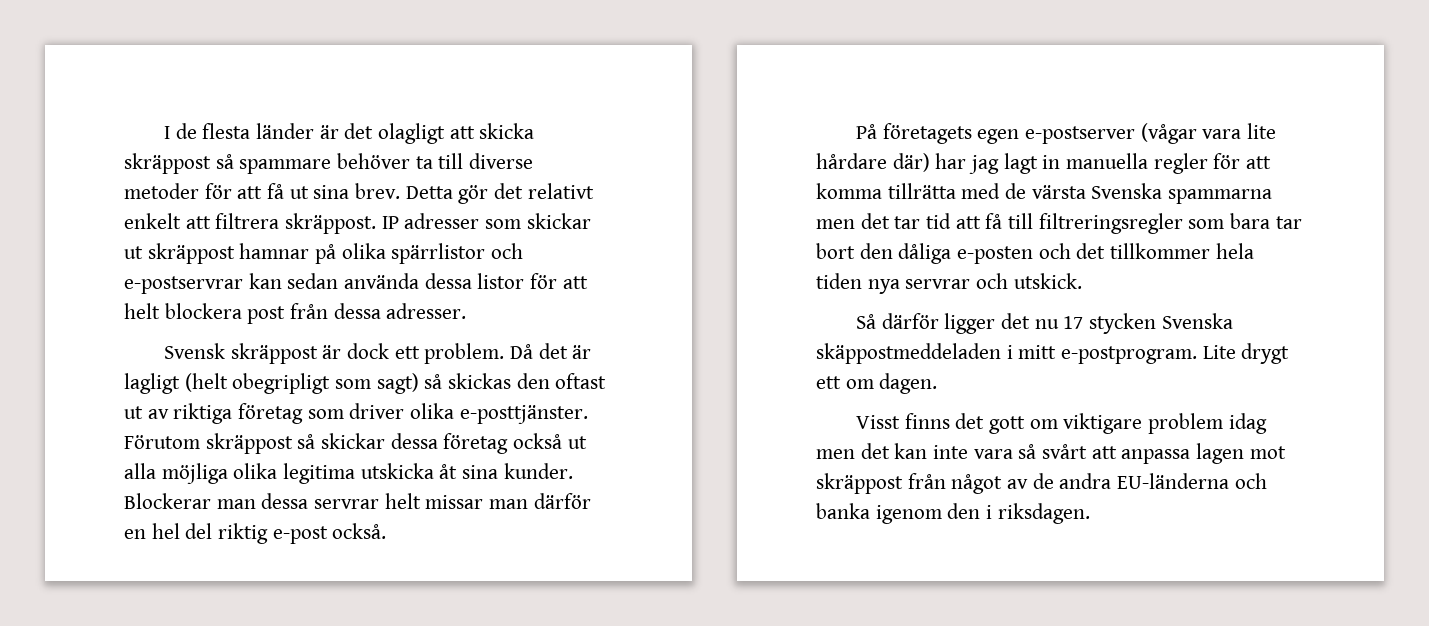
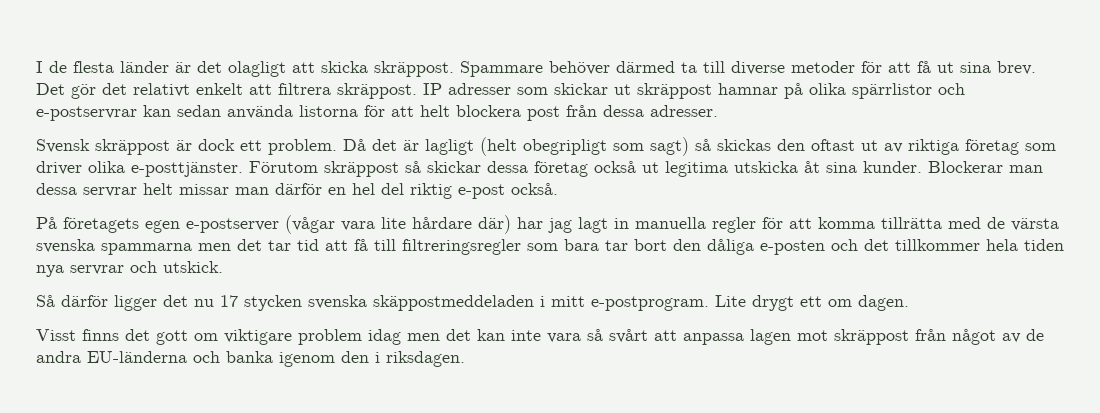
[124,153,411,174] skräppost så spammare behöver -> [374,61,675,77] skräppost. Spammare behöver därmed
[405,186,453,199] Detta -> [36,83,65,95] Det
[424,273,525,289] dessa listor -> [299,105,358,117] listorna
[124,463,278,484] alla möjliga olika -> (659, 167) none
[1091,183,1163,199] Svenska -> [36,239,95,253] svenska
[1161,313,1233,329] Svenska -> [308,295,367,309] svenska

